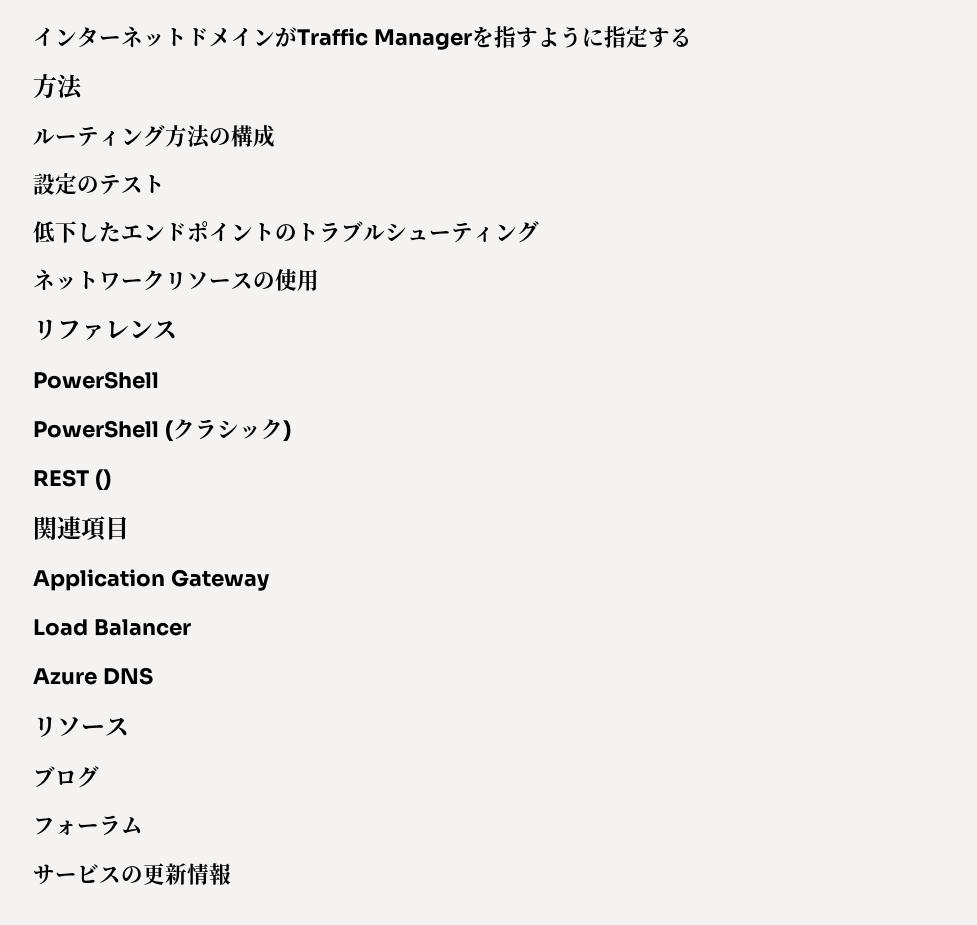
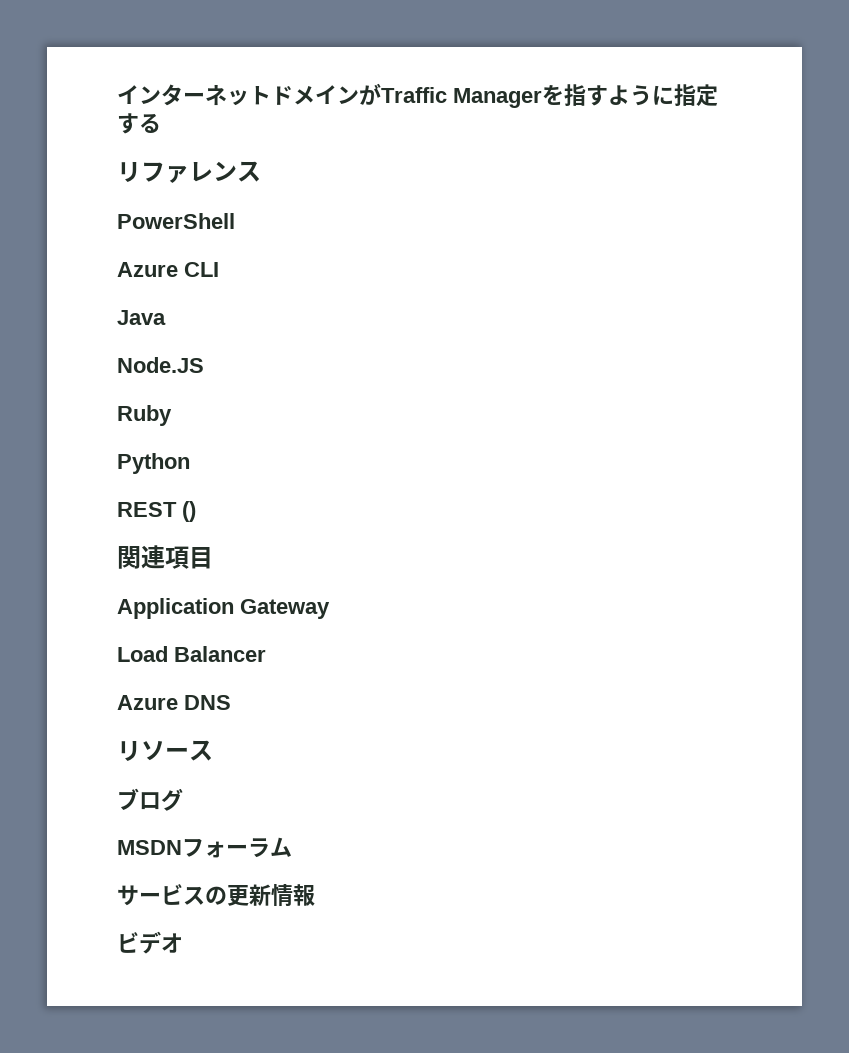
[33,74,83,100] [33,125,275,149] [33,173,165,195] [33,221,539,243] [33,269,319,291] [33,319,177,341] [33,371,159,389] [33,419,291,441] 方法 // ルーティング方法の構成 // 設定のテスト // 低下したエンドポイントのトラブルシューティング // ネットワークリソースの使用 // リファレンス // PowerShell // PowerShell (クラシック) -> [117,161,261,183] [117,213,235,229] [117,262,219,277] [117,310,166,325] [117,357,204,373] [117,405,172,426] [117,453,190,474] リファレンス // PowerShell // Azure CLI // Java // Node.JS // Ruby // Python
(99, 777) none -> [117,840,182,855] MSDN
(231, 874) none -> [117,931,183,954] // ビデオ

